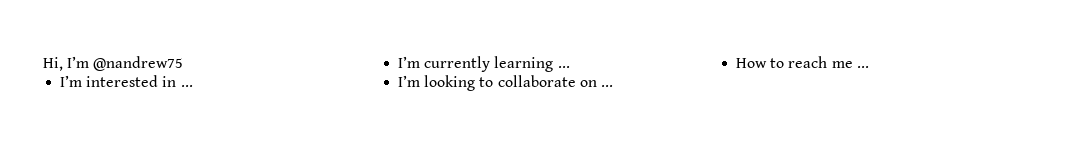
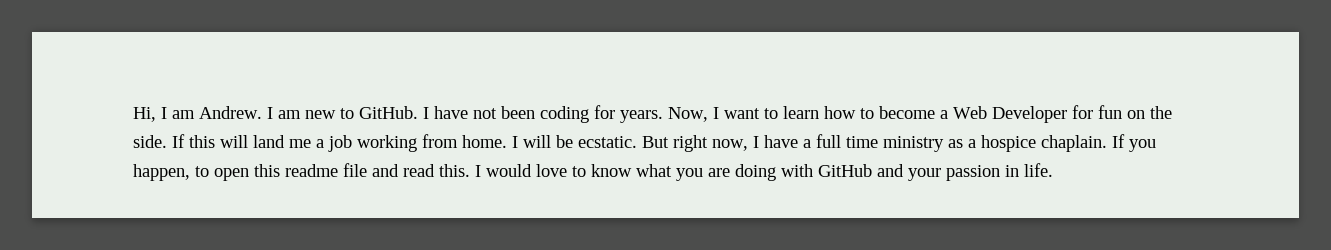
[67,56,184,71] [60,75,193,87] [398,56,570,72] [398,75,613,91] [736,56,869,68] I’m @nandrew75 // I’m interested in ... // I’m currently learning ... // I’m looking to collaborate on ... // How to reach me ... -> [161,105,1172,123] [133,134,1156,152] [133,163,1053,181] I am Andrew. I am new to GitHub. I have not been coding for years. Now, I want to learn how to become a Web Developer for fun on the side. If this will land me a job working from home. I will be ecstatic. But right now, I have a full time ministry as a hospice chaplain. If you happen, to open this readme file and read this. I would love to know what you are doing with GitHub and your passion in life.

